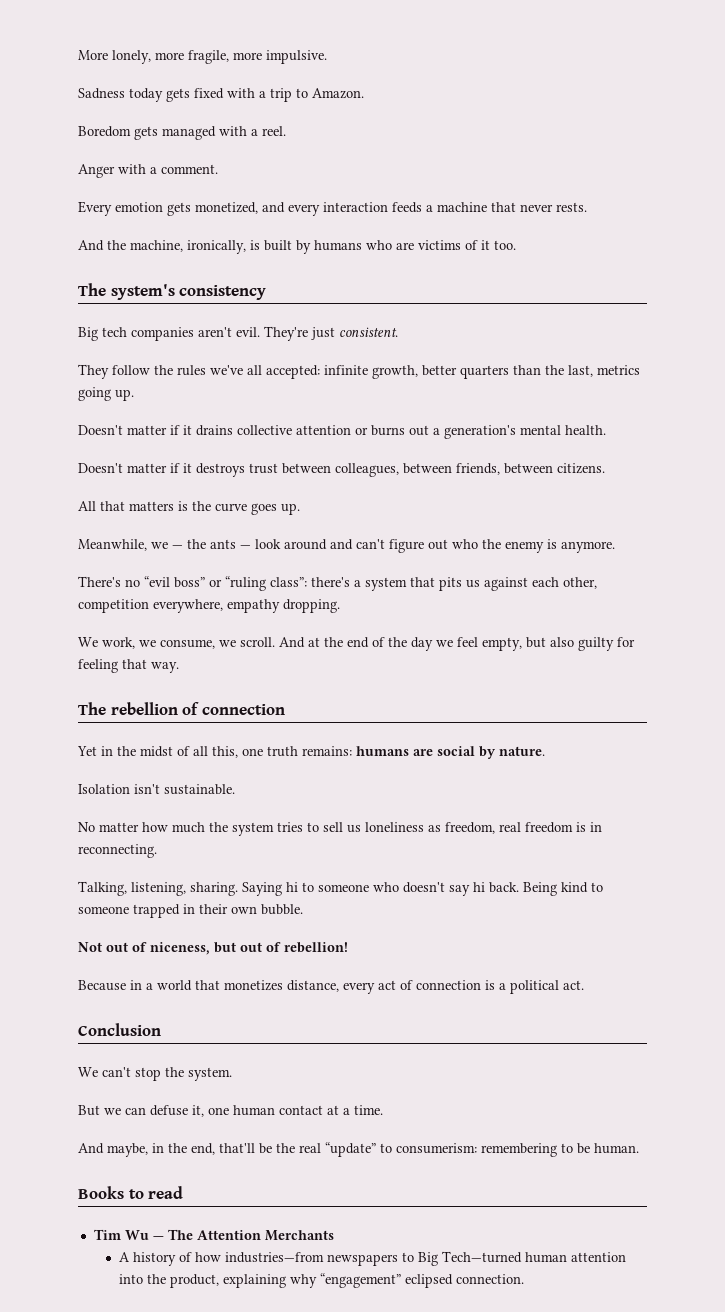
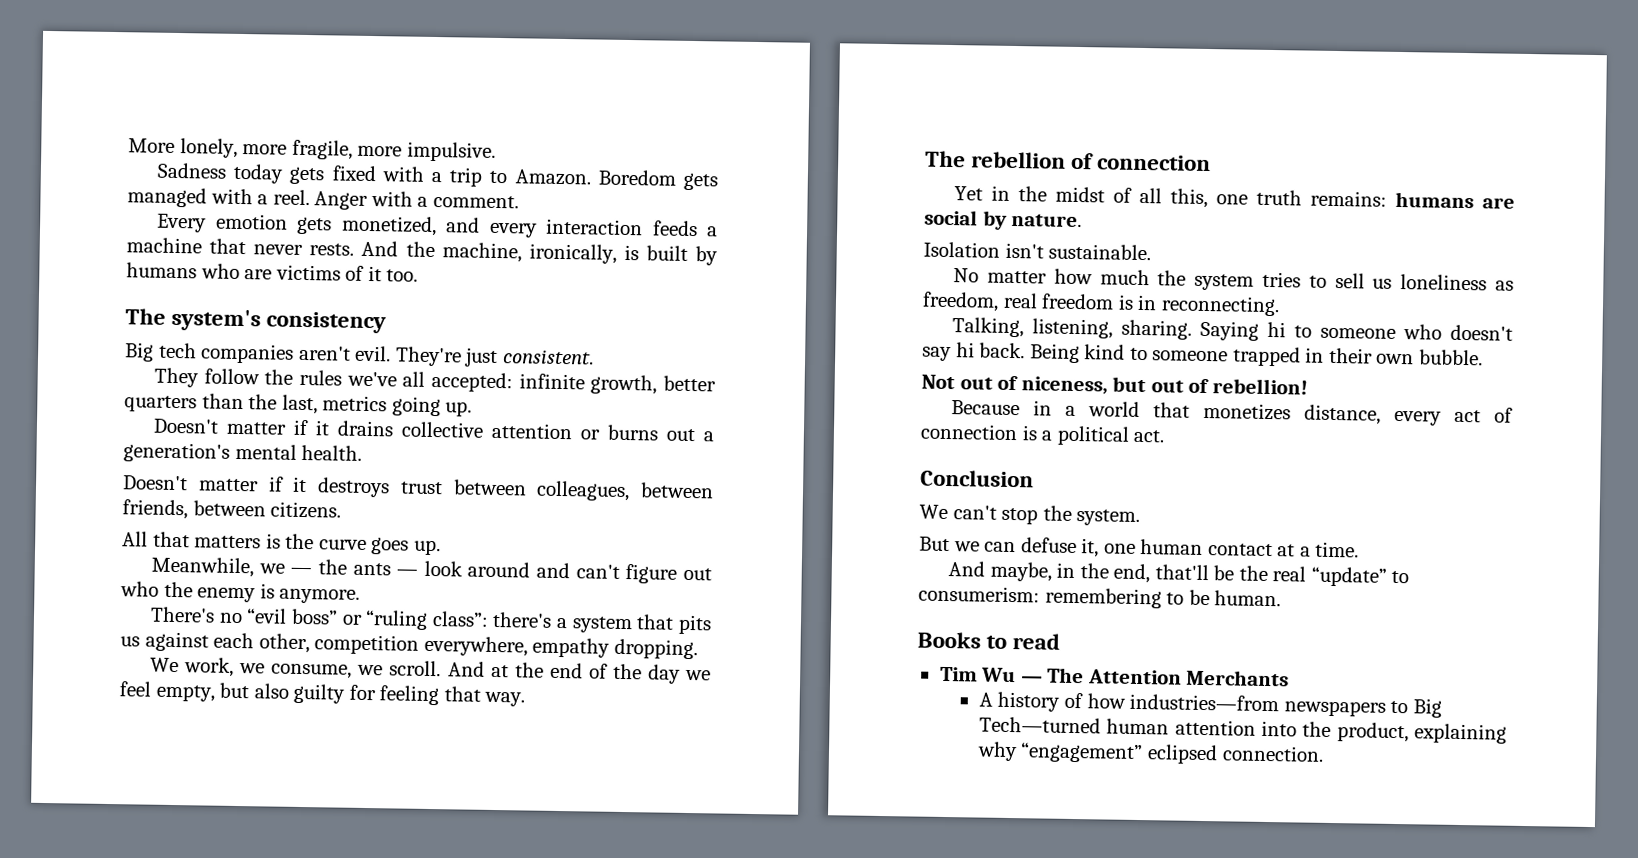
(364, 93) // -> (591, 177) none
(286, 131) // -> (310, 197) none
(587, 207) // -> (355, 249) none

